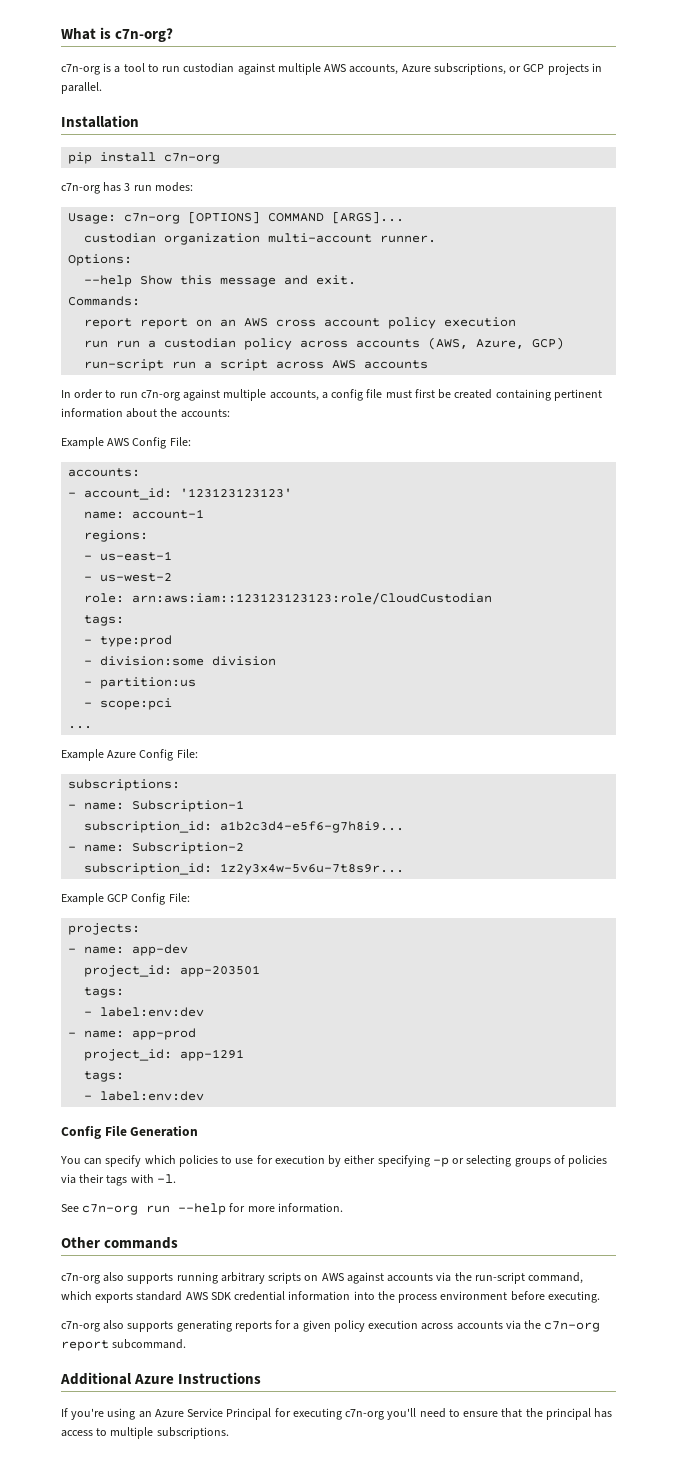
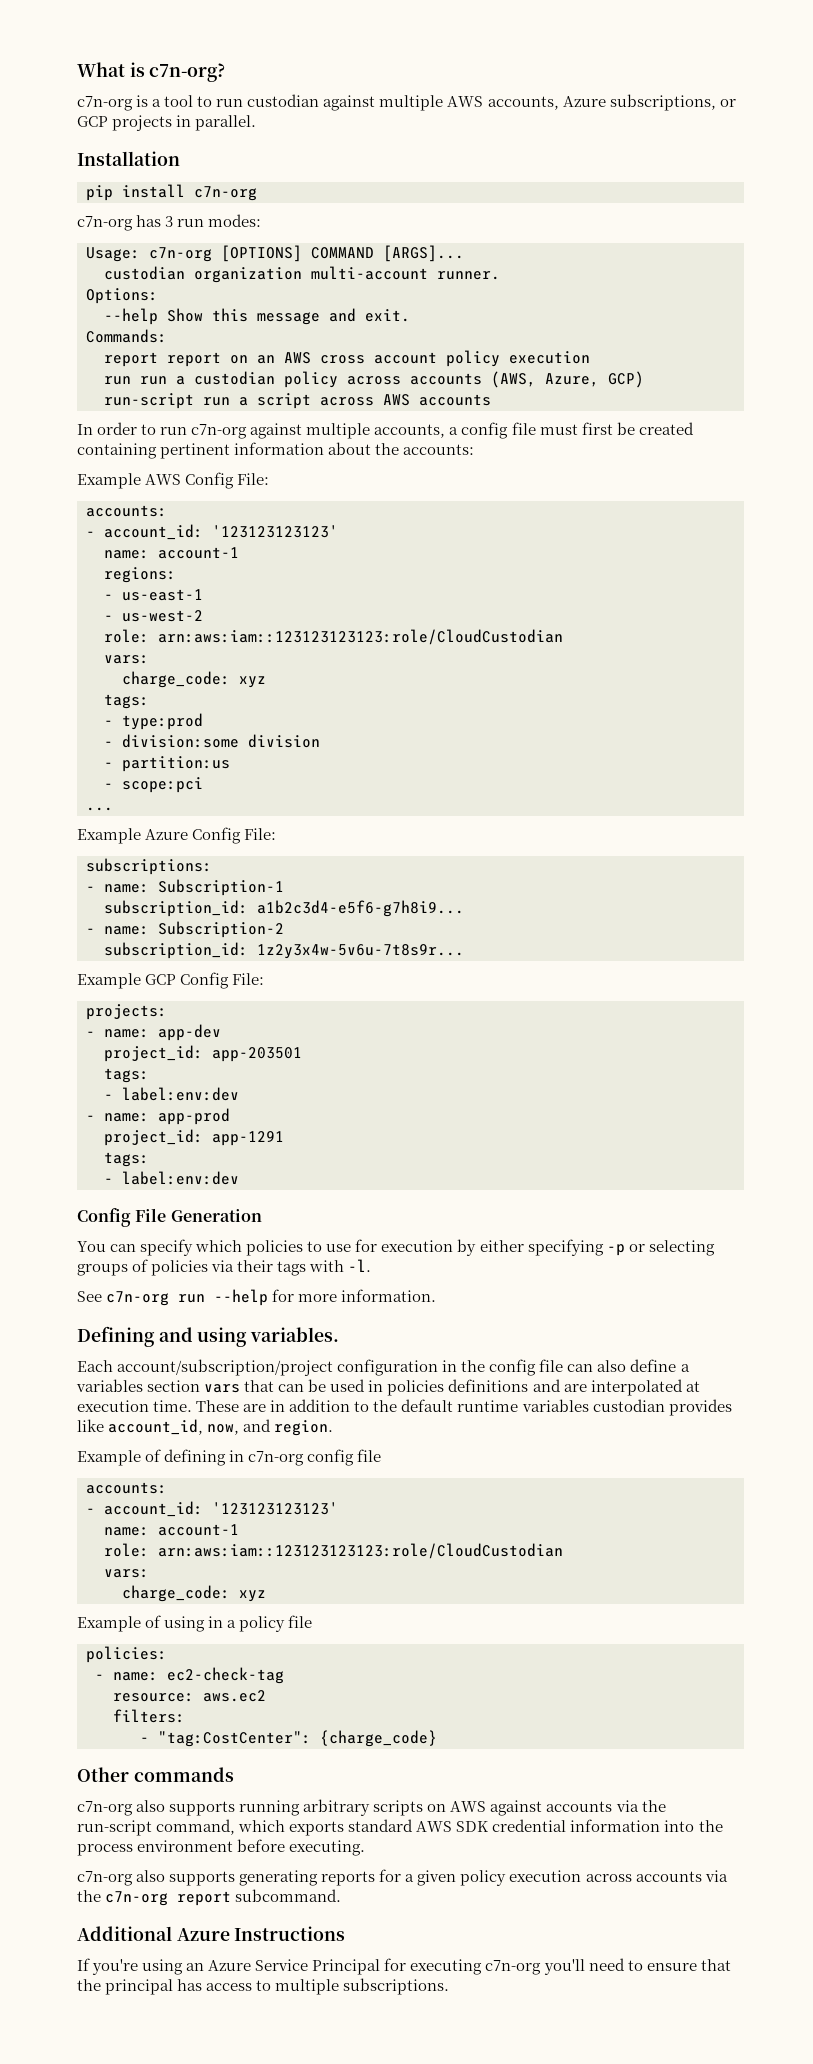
(493, 598) none -> [104,655,149,664] [122,671,266,688] // vars: // charge_code: xyz
(343, 1208) none -> [77,1326,340,1347] [77,1359,690,1376] [76,1379,700,1396] [77,1399,732,1416] [77,1419,334,1436] [77,1449,382,1466] [86,1482,167,1494] [86,1501,338,1517] [104,1524,239,1536] [104,1543,563,1559] [104,1569,149,1578] [122,1585,266,1602] [77,1615,313,1632] [86,1646,167,1663] [95,1667,284,1684] [113,1690,266,1702] [113,1709,185,1723] [140,1730,437,1747] // Defining and using variables. // Each account/subscription/project configuration in the config file can also define a variables section vars that can be used in policies definitions and are interpolated at execution time. These are in addition to the default runtime variables custodian provides like account_id, now, and region. // Example of defining in c7n-org config file // accounts: // - account_id: '123123123123' // name: account-1 // role: arn:aws:iam::123123123123:role/CloudCustodian // vars: // charge_code: xyz // Example of using in a policy file // policies: // - name: ec2-check-tag // resource: aws.ec2 // filters: // - "tag:CostCenter": {charge_code}

